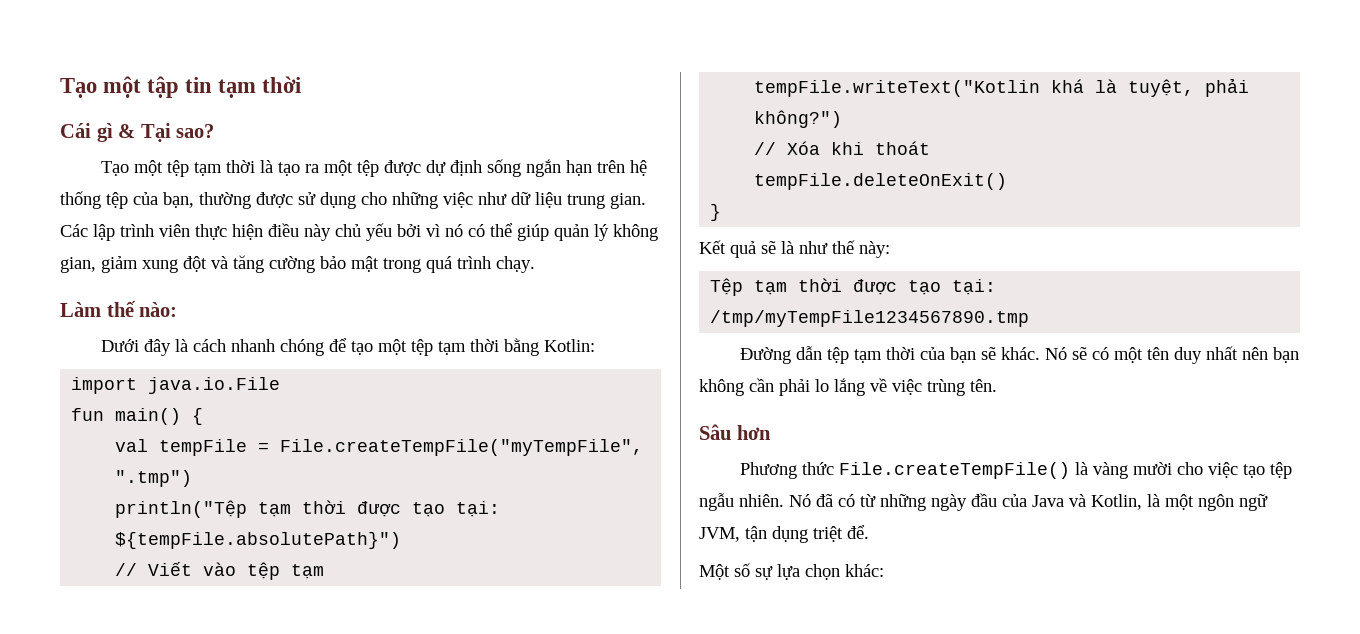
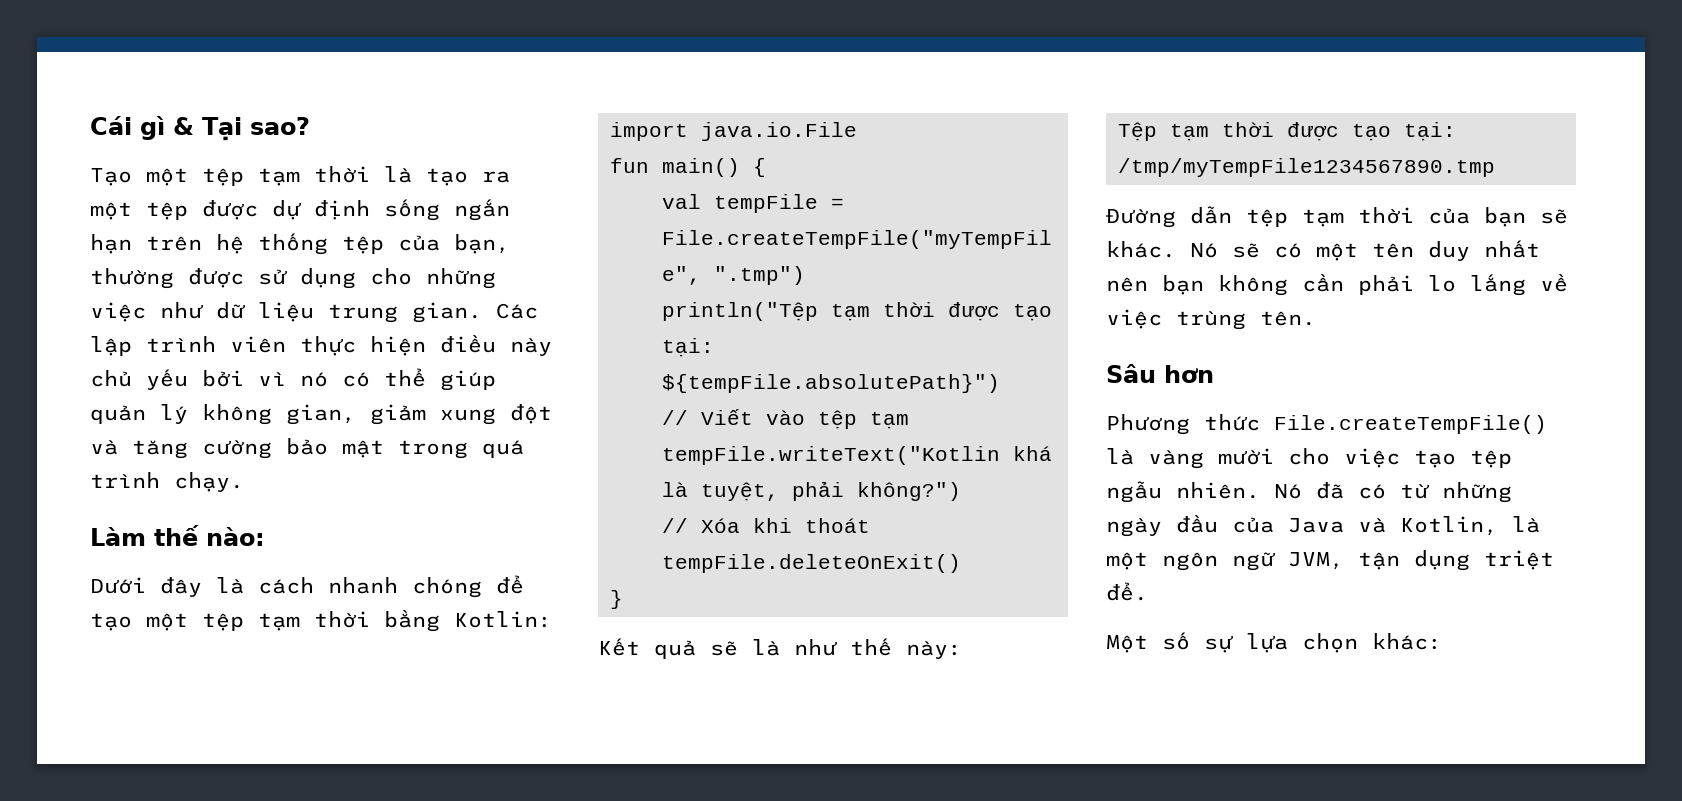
[60,76,302,98] Tạo một tập tin tạm thời // -> (90, 125) none

